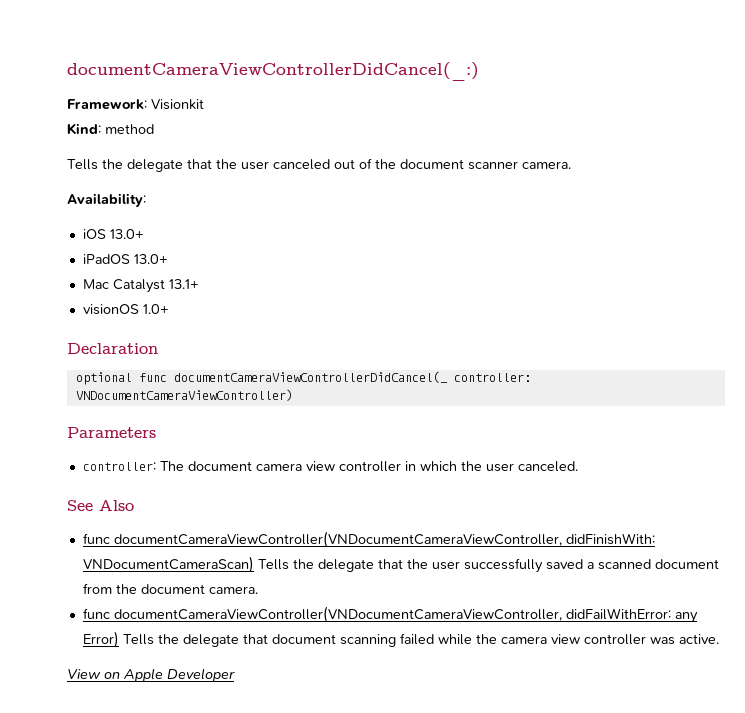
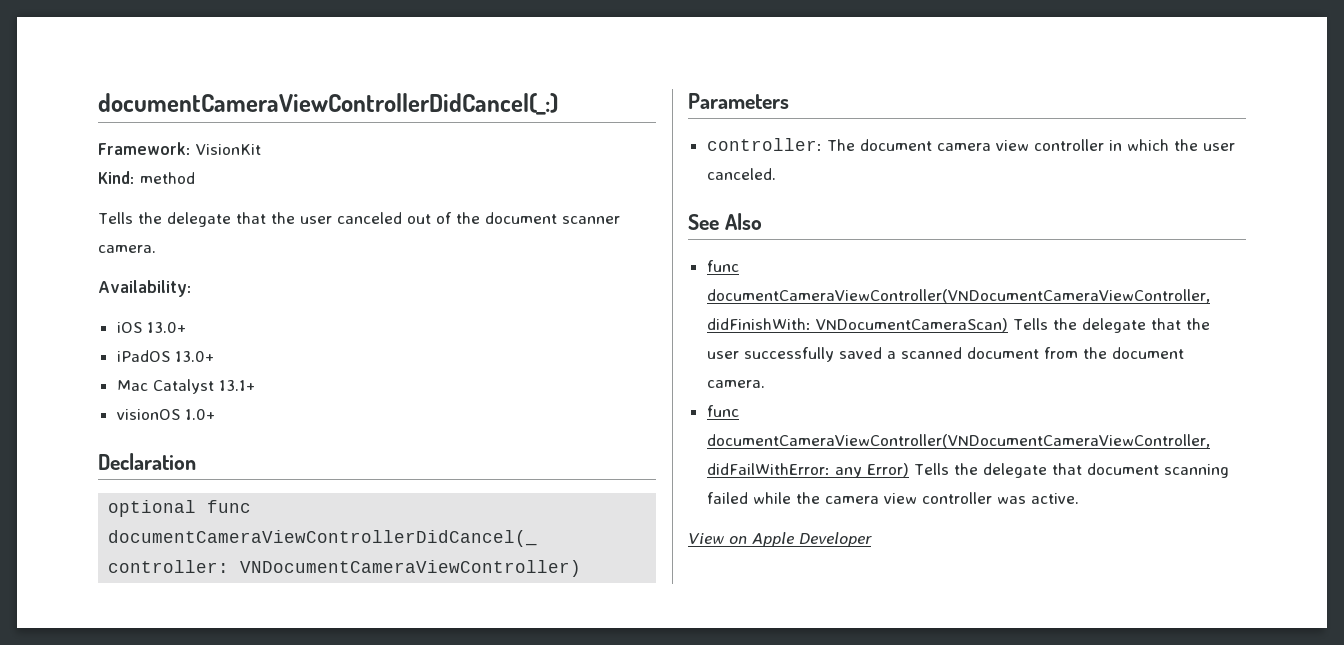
[151,99,204,110] Visionkit -> [196,144,261,155] VisionKit

